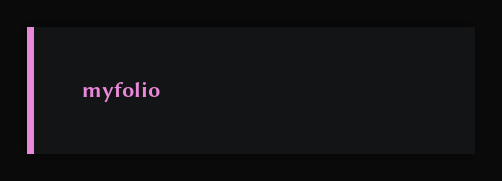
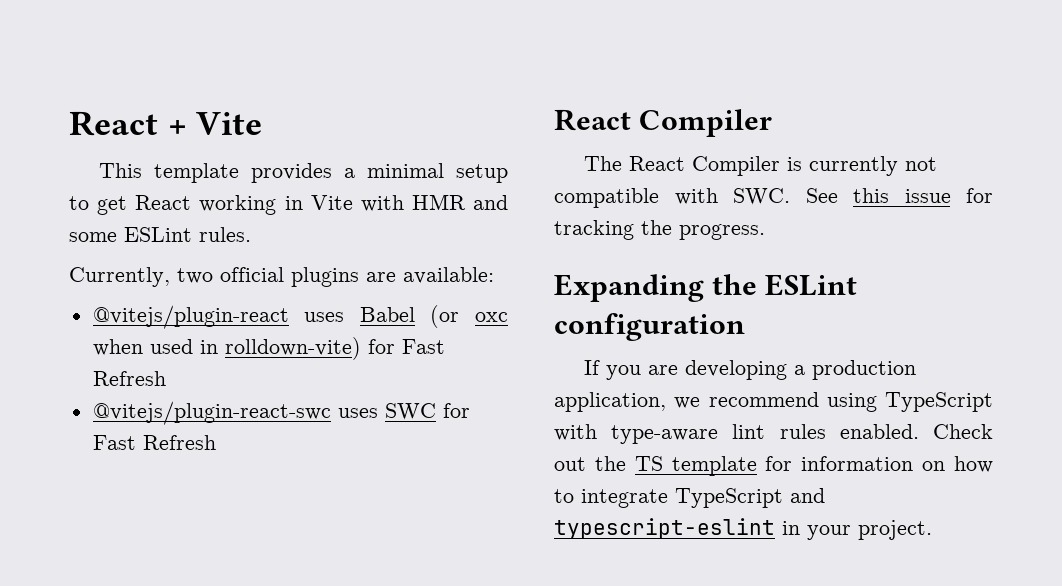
[82,81,160,102] myfolio -> [69,111,263,136] [98,163,508,183] [69,194,508,215] [69,227,251,242] [69,267,494,287] [92,305,508,329] [92,337,445,360] [92,371,166,386] [92,401,470,425] [92,435,216,450] [554,109,773,137] [583,156,937,176] [554,188,993,208] [554,220,765,240] [554,274,858,302] [554,313,745,341] [583,360,916,380] [554,392,993,412] [554,424,993,444] [554,456,993,476] [554,488,825,508] [554,518,932,540] React + Vite // This template provides a minimal setup to get React working in Vite with HMR and some ESLint rules. // Currently, two official plugins are available: // @vitejs/plugin-react uses Babel (or oxc when used in rolldown-vite) for Fast Refresh // @vitejs/plugin-react-swc uses SWC for Fast Refresh // React Compiler // The React Compiler is currently not compatible with SWC. See this issue for tracking the progress. // Expanding the ESLint configuration // If you are developing a production application, we recommend using TypeScript with type-aware lint rules enabled. Check out the TS template for information on how to integrate TypeScript and typescript-eslint in your project.

